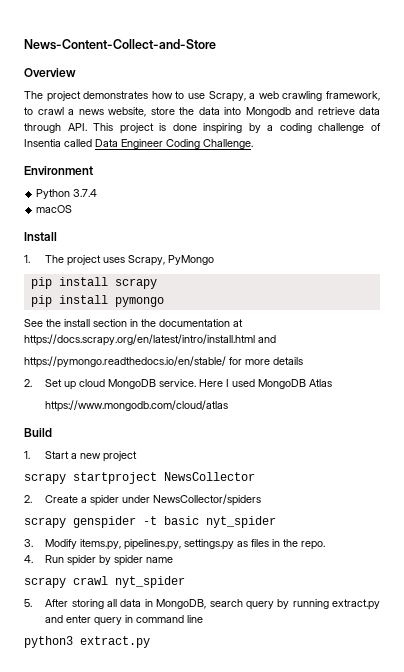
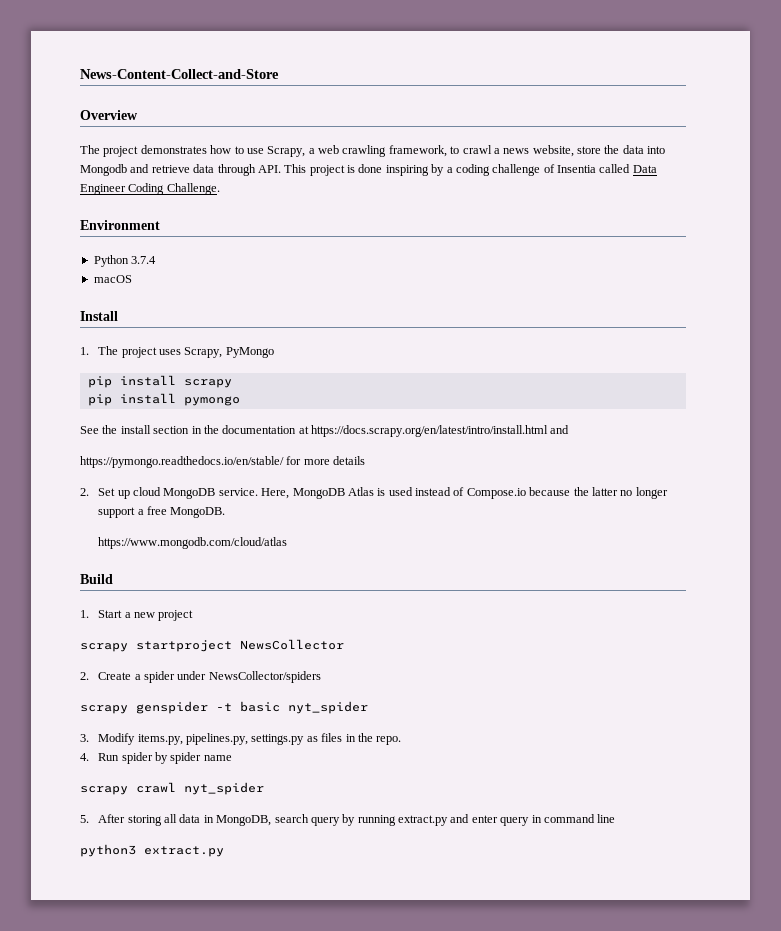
[199,379,256,387] Here I used -> [261,488,290,499] Here,
(333, 383) none -> [377,487,668,499] [98,506,226,518] is used instead of Compose.io because the latter no longer support a free MongoDB.

